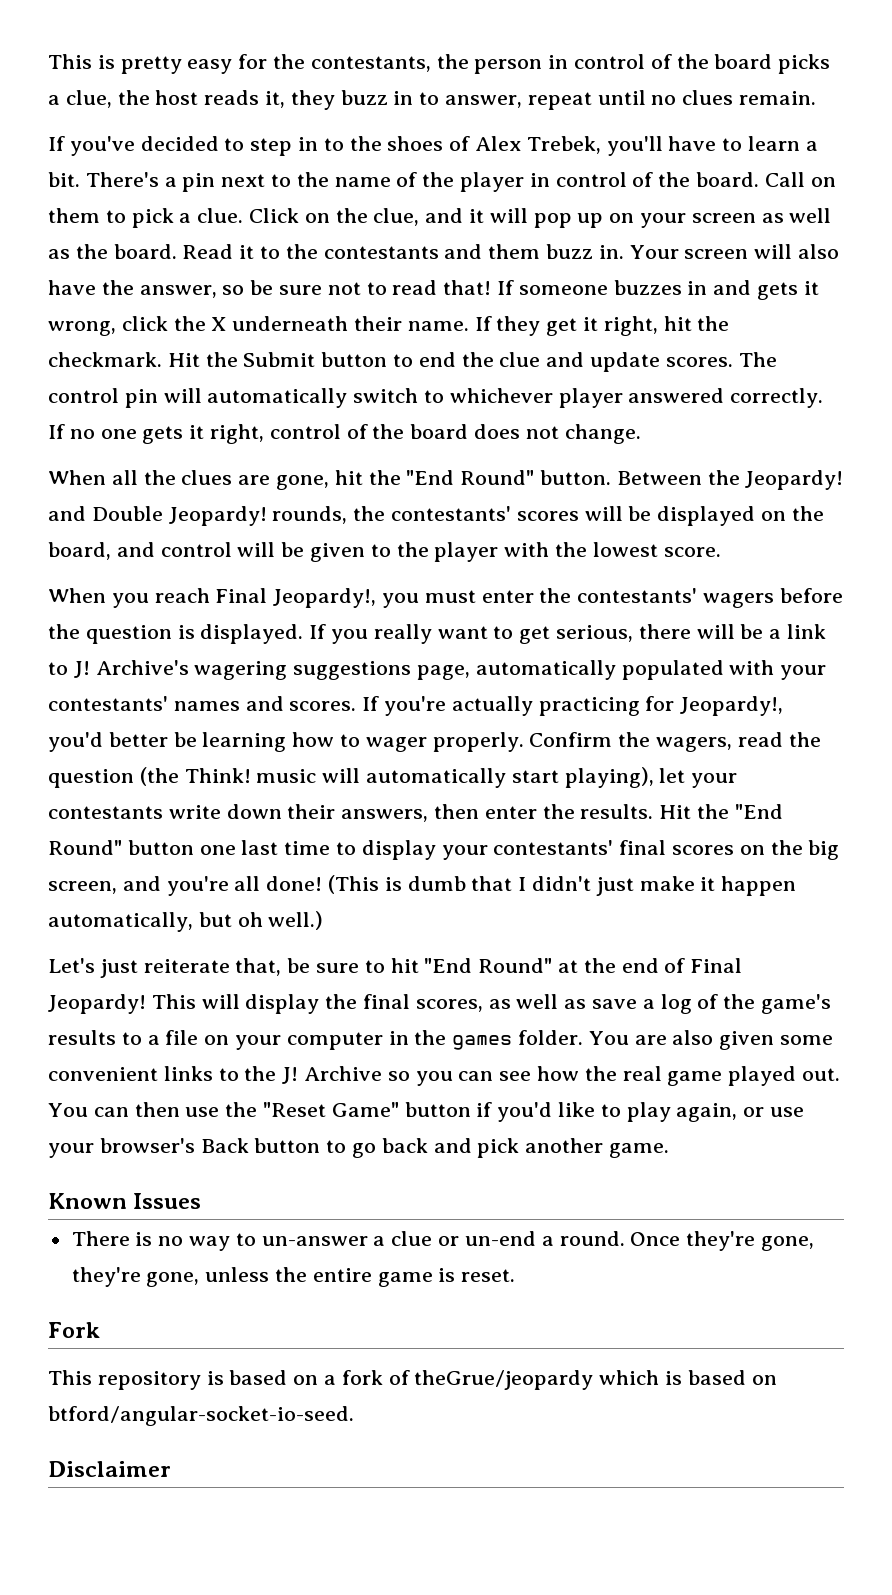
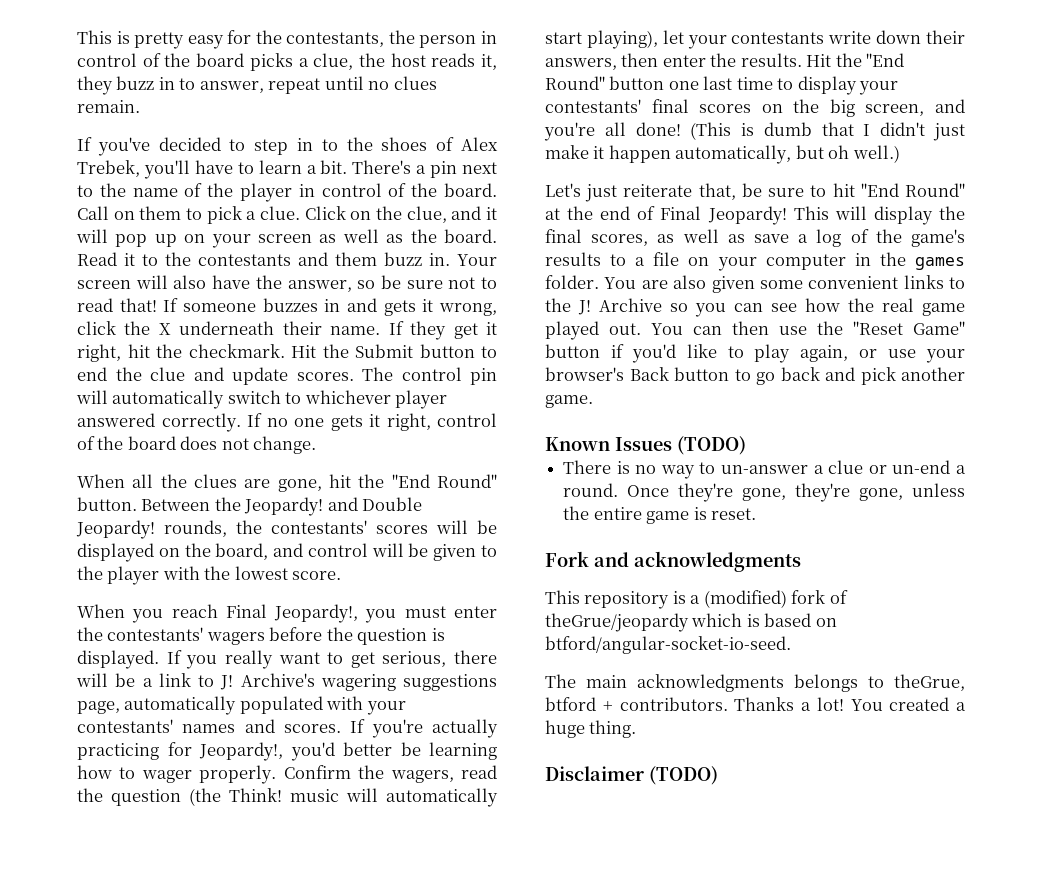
(202, 1201) none -> [677,436,746,455] (TODO)
(100, 1330) none -> [594,551,801,572] and acknowledgments
[229,1370,337,1385] based on a -> [690,590,787,608] a (modified)
(354, 1416) none -> [545,674,965,692] [545,697,966,711] [545,720,637,738] // The main acknowledgments belongs to theGrue, btford + contributors. Thanks a lot! You created a huge thing.
(171, 1469) none -> [649,766,718,785] (TODO)

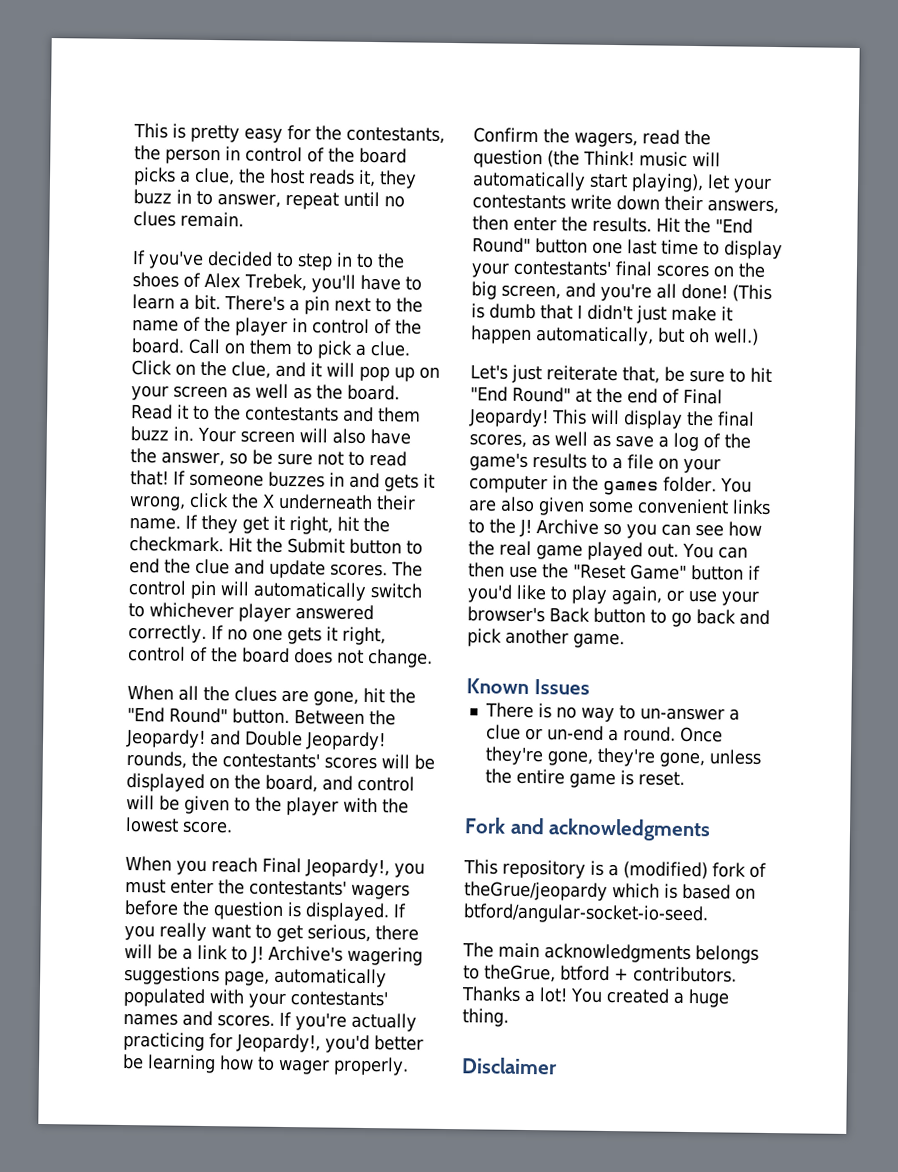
[677,436,746,455] (TODO) -> (590, 687) none
[649,766,718,785] (TODO) -> (558, 1066) none

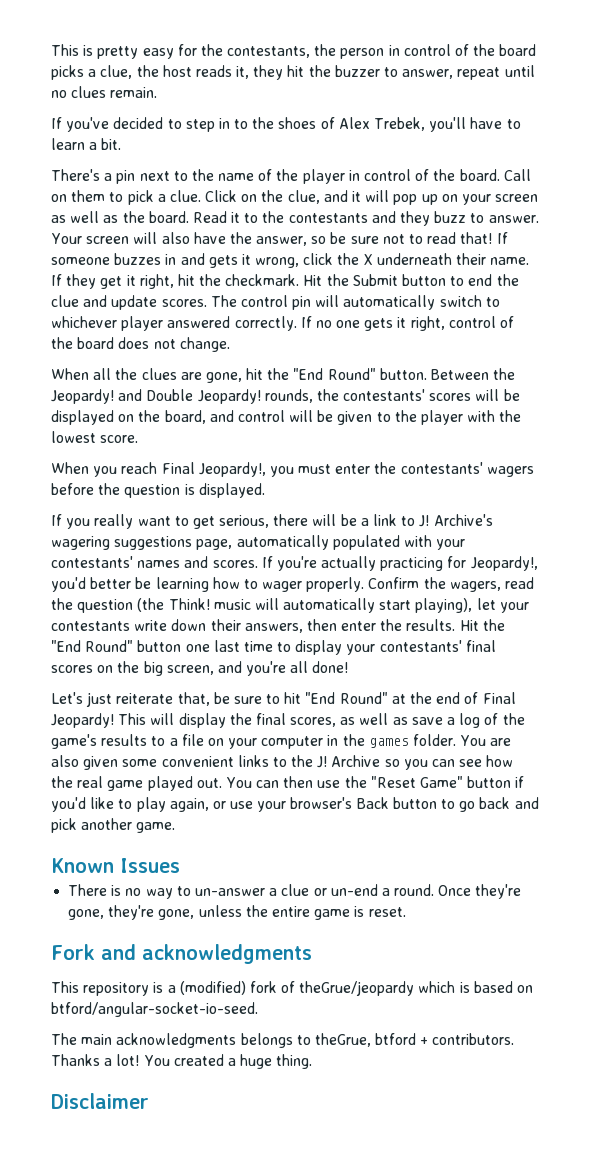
[133,189,192,205] buzz in -> [287,65,380,77] hit the buzzer
(221, 302) none -> (122, 144) //
[377,407,421,423] [130,426,194,442] them buzz in. -> [400,211,539,226] they buzz to answer.
(390, 912) none -> (265, 490) //
[732,284,772,302] [471,303,733,324] [471,325,759,346] (This is dumb that I didn't just make it happen automatically, but oh well.) -> (349, 667) none

